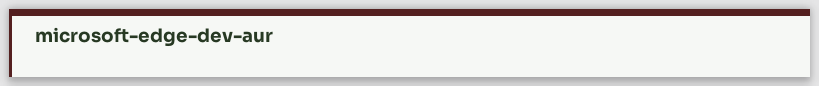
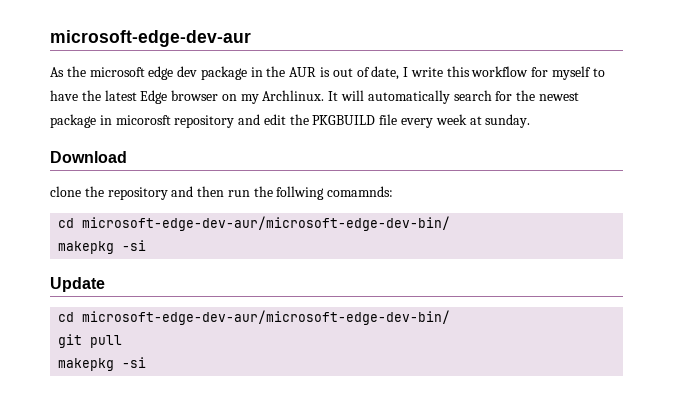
(273, 37) none -> [50,66,605,80] [50,90,579,104] [50,114,531,128] [50,151,127,163] [50,186,394,200] [58,216,451,231] [58,240,147,254] [50,277,105,292] [58,310,451,325] [58,334,123,348] [58,357,147,371] // As the microsoft edge dev package in the AUR is out of date, I write this workflow for myself to have the latest Edge browser on my Archlinux. It will automatically search for the newest package in micorosft repository and edit the PKGBUILD file every week at sunday. // Download // clone the repository and then run the follwing comamnds: // cd microsoft-edge-dev-aur/microsoft-edge-dev-bin/ // makepkg -si // Update // cd microsoft-edge-dev-aur/microsoft-edge-dev-bin/ // git pull // makepkg -si

